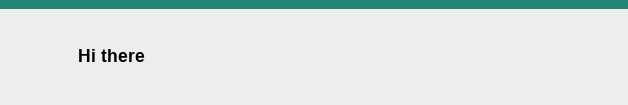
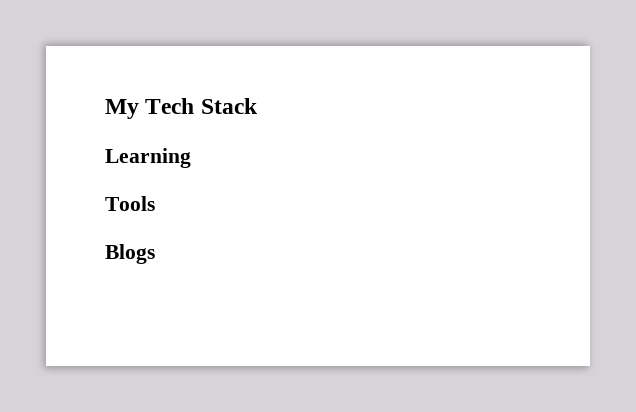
[78,49,145,62] Hi there -> [105,98,258,119] [105,148,191,168] [105,196,155,211] [105,244,155,264] My Tech Stack // Learning // Tools // Blogs

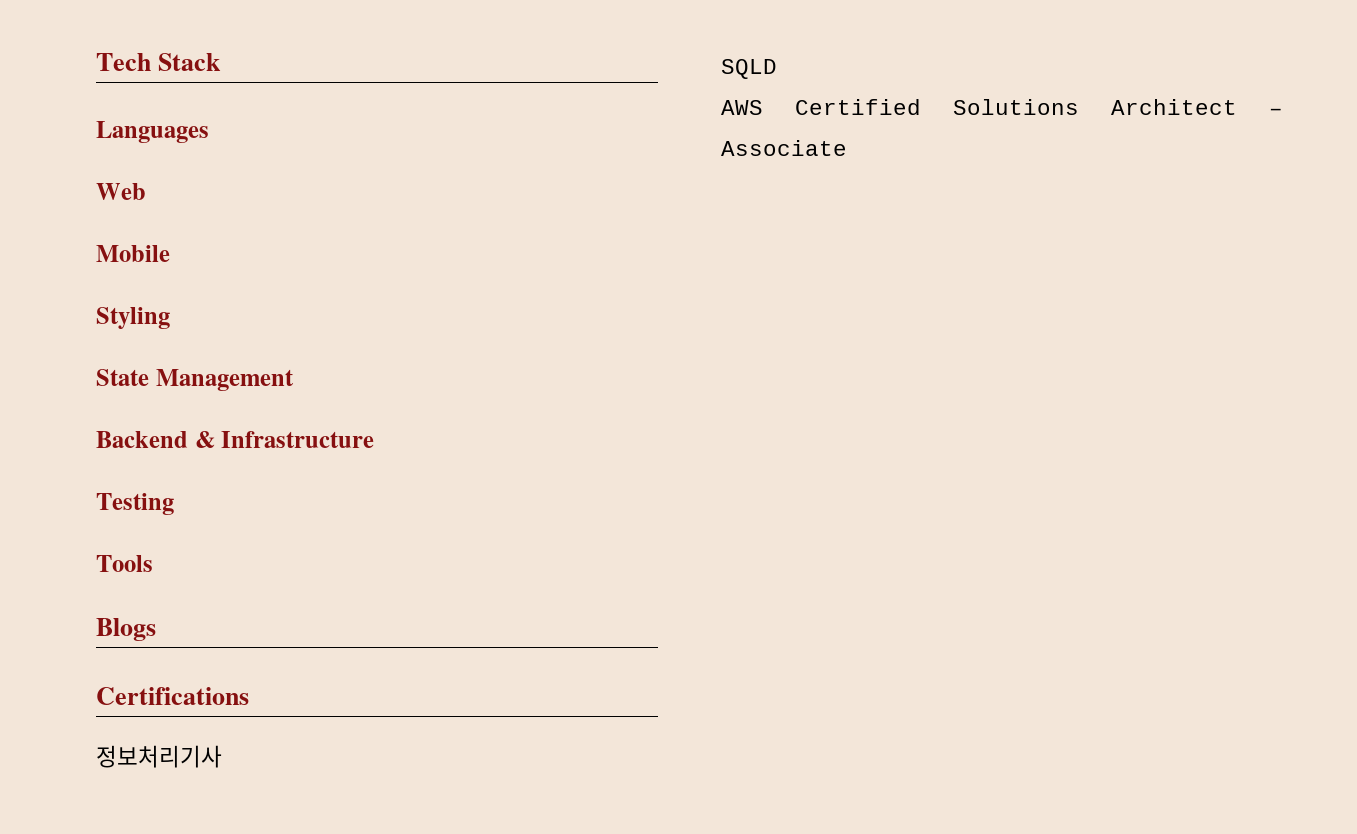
[105,99,139,119] My -> (96, 62) none
[105,148,191,168] [105,196,155,211] [105,244,155,264] Learning // Tools // Blogs -> [96,121,209,143] [96,183,146,200] [96,245,170,262] [96,307,170,329] [96,369,294,391] [96,431,375,448] [96,493,174,515] [96,555,153,572] [96,618,156,641] [96,687,249,705] [96,745,222,768] [721,59,777,79] [721,99,1283,115] [721,140,847,156] Languages // Web // Mobile // Styling // State Management // Backend & Infrastructure // Testing // Tools // Blogs // Certifications // 정보처리기사 // SQLD // AWS Certified Solutions Architect – Associate

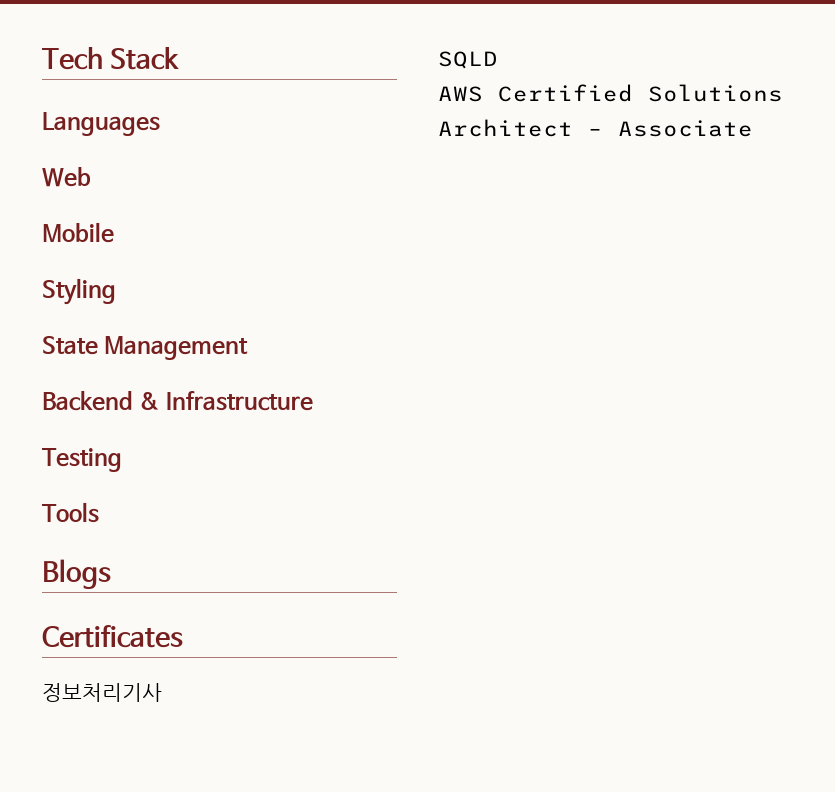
[96,687,249,705] Certifications -> [42,625,183,648] Certificates

